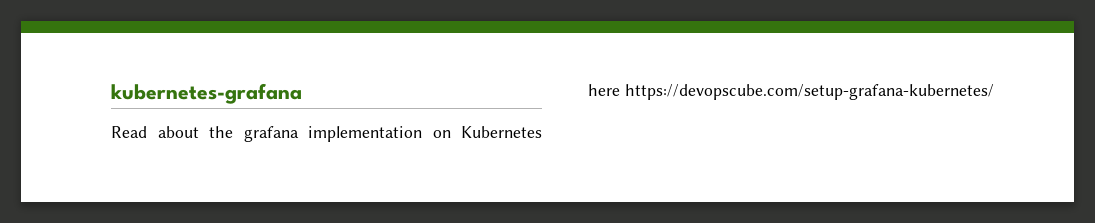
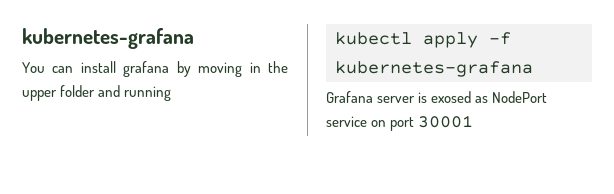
[111,83,302,104] [111,126,542,142] [588,84,994,100] kubernetes-grafana // Read about the grafana implementation on Kubernetes here https://devopscube.com/setup-grafana-kubernetes/ -> [22,28,194,49] [22,61,289,77] [22,85,172,101] [335,32,511,48] [335,61,533,77] [326,91,548,103] [326,115,474,131] kubernetes-grafana // You can install grafana by moving in the upper folder and running // kubectl apply -f kubernetes-grafana // Grafana server is exosed as NodePort service on port 30001

